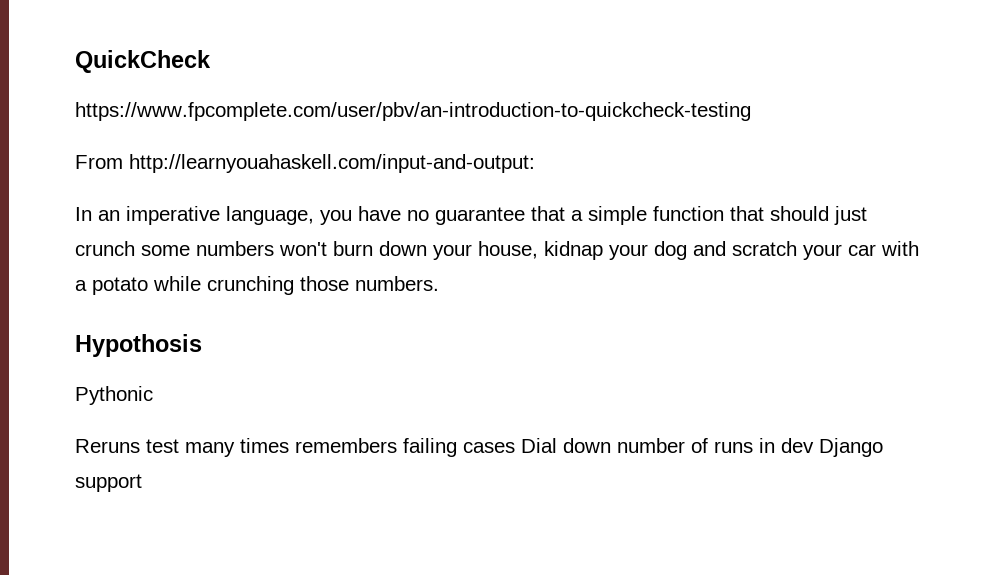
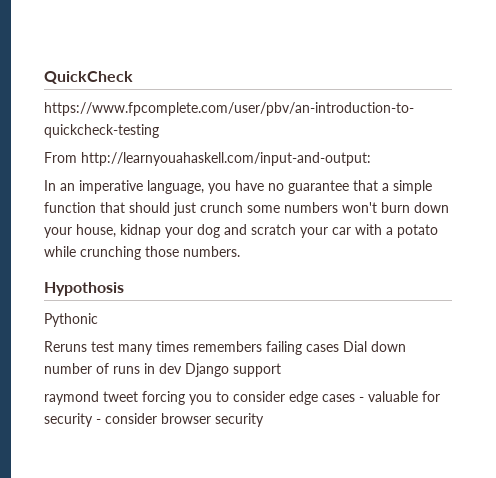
(142, 483) none -> [44,391,440,405] [44,413,264,427] // raymond tweet forcing you to consider edge cases - valuable for security - consider browser security

